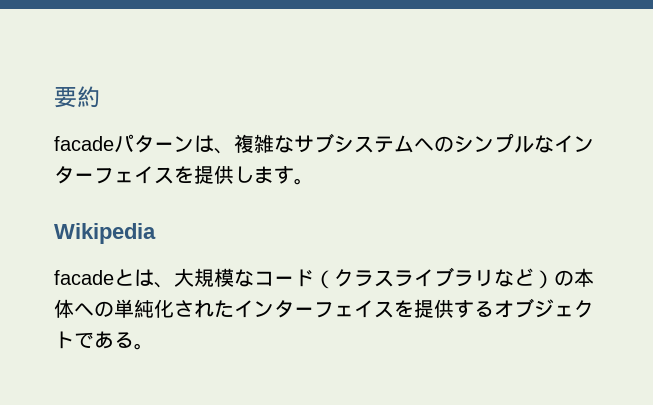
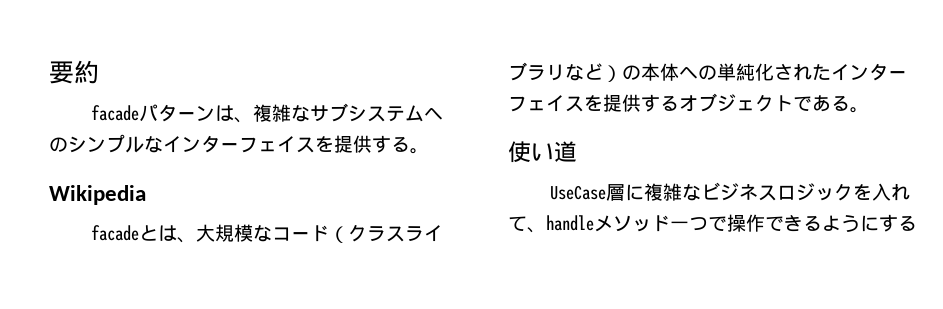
[234,166,294,184] します -> [372,135,410,153] する
(154, 346) none -> [508,141,577,163] [549,182,910,201] [508,214,917,233] // 使い道 // UseCase層に複雑なビジネスロジックを入れて、handleメソッド一つで操作できるようにする

